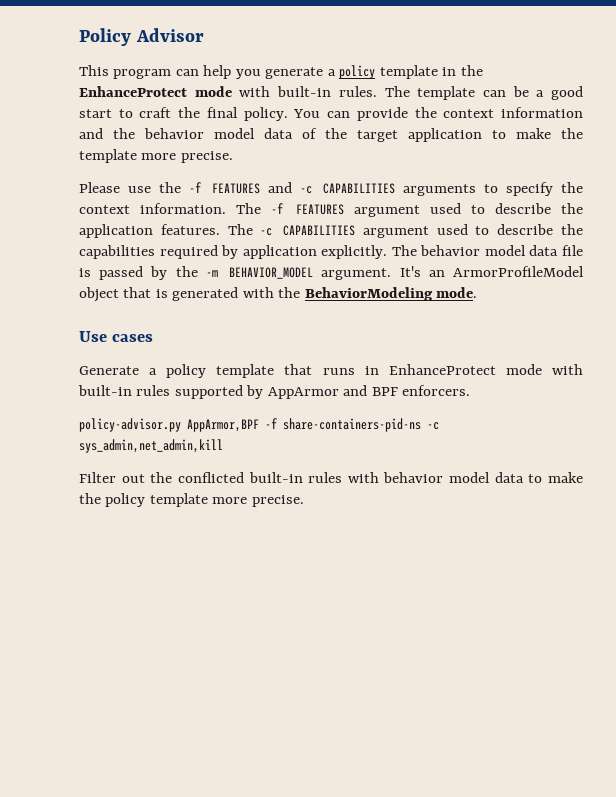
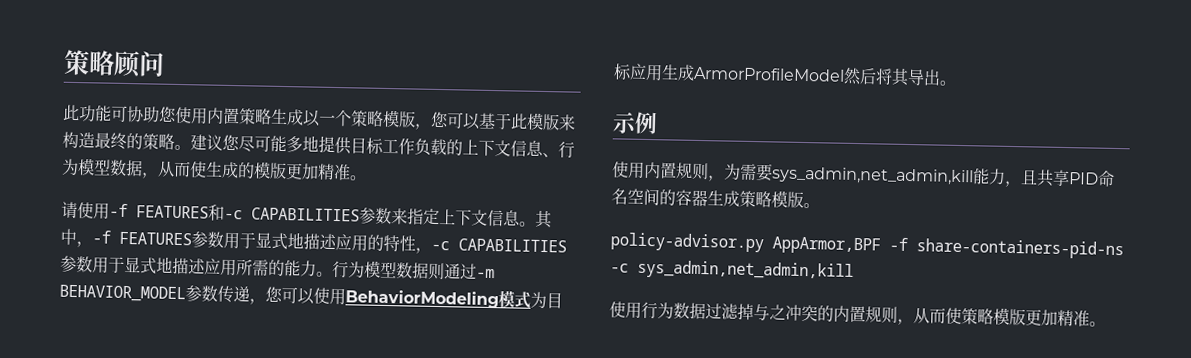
[79,28,204,46] [79,65,483,79] [79,86,583,100] [79,107,584,121] [79,128,583,142] [79,149,233,163] [79,182,584,196] [79,203,583,217] [79,224,583,238] [79,245,583,259] [79,266,584,280] [79,287,478,302] [79,331,154,342] [79,364,583,378] [78,385,471,399] Policy Advisor // This program can help you generate a policy template in the EnhanceProtect mode with built-in rules. The template can be a good start to craft the final policy. You can provide the context information and the behavior model data of the target application to make the template more precise. // Please use the -f FEATURES and -c CAPABILITIES arguments to specify the context information. The -f FEATURES argument used to describe the application features. The -c CAPABILITIES argument used to describe the capabilities required by application explicitly. The behavior model data file is passed by the -m BEHAVIOR_MODEL argument. It's an ArmorProfileModel object that is generated with the BehaviorModeling mode. // Use cases // Generate a policy template that runs in EnhanceProtect mode with built-in rules supported by AppArmor and BPF enforcers. -> [63,49,165,78] [63,104,576,131] [62,131,575,159] [61,158,367,181] [61,201,553,229] [60,228,567,254] [60,255,495,281] [59,284,563,309] [613,63,956,86] [612,111,658,135] [612,161,1115,188] [611,188,820,209] 策略顾问 // 此功能可协助您使用内置策略生成以一个策略模版，您可以基于此模版来构造最终的策略。建议您尽可能多地提供目标工作负载的上下文信息、行为模型数据，从而使生成的模版更加精准。 // 请使用-f FEATURES和-c CAPABILITIES参数来指定上下文信息。其中，-f FEATURES参数用于显式地描述应用的特性，-c CAPABILITIES参数用于显式地描述应用所需的能力。行为模型数据则通过-m BEHAVIOR_MODEL参数传递，您可以使用BehaviorModeling模式为目标应用生成ArmorProfileModel然后将其导出。 // 示例 // 使用内置规则，为需要sys_admin,net_admin,kill能力，且共享PID命名空间的容器生成策略模版。
[79,472,583,483] [79,493,304,507] Filter out the conflicted built-in rules with behavior model data to make the policy template more precise. -> [609,301,1106,327] 使用行为数据过滤掉与之冲突的内置规则，从而使策略模版更加精准。

